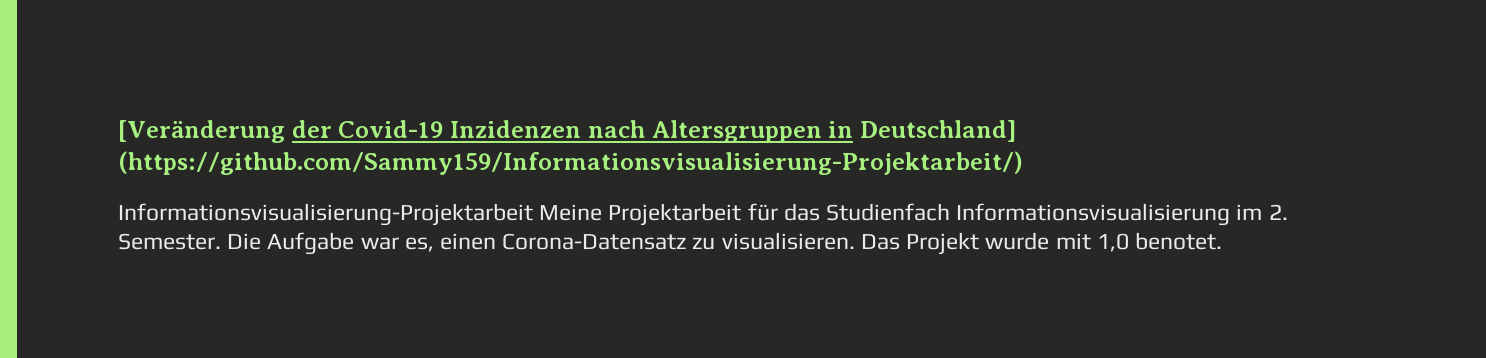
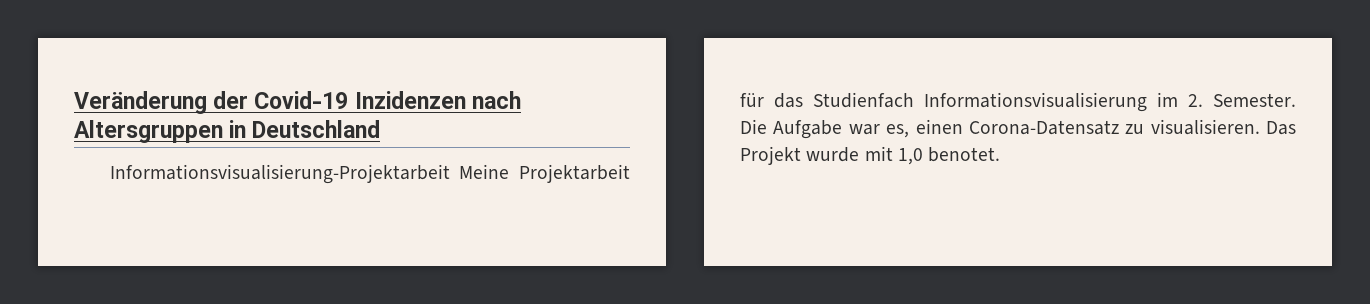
[118,120,285,143] [Veränderung -> [74,91,207,114] Veränderung
[860,120,1017,142] [118,151,1023,175] Deutschland] (https://github.com/Sammy159/Informationsvisualisierung-Projektarbeit/) -> [252,120,381,138] Deutschland

